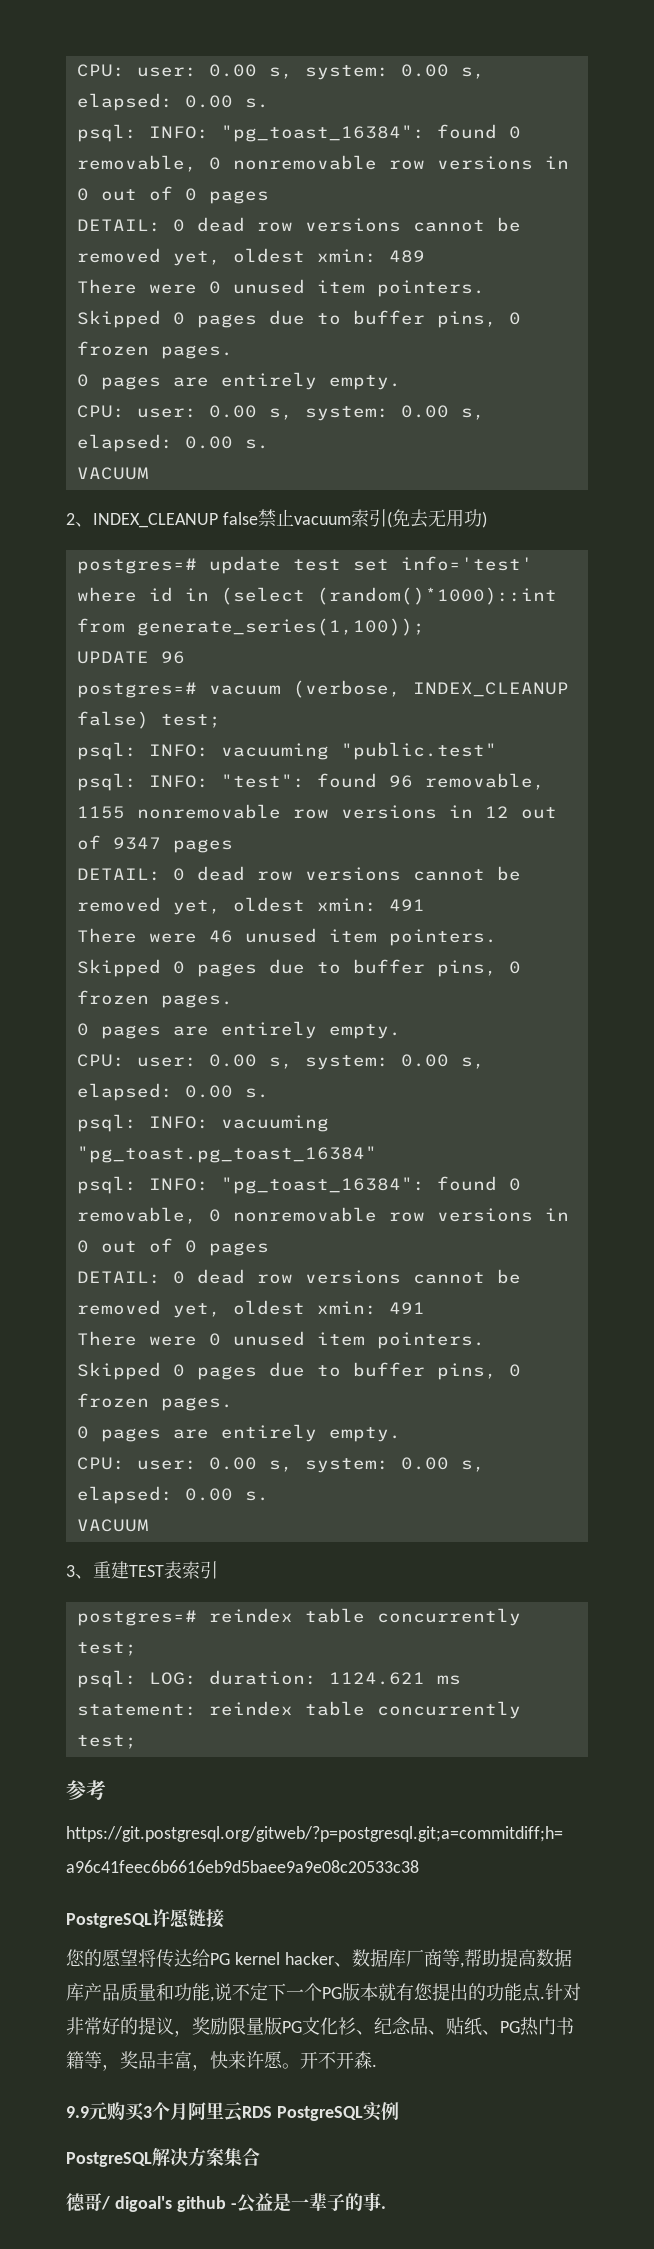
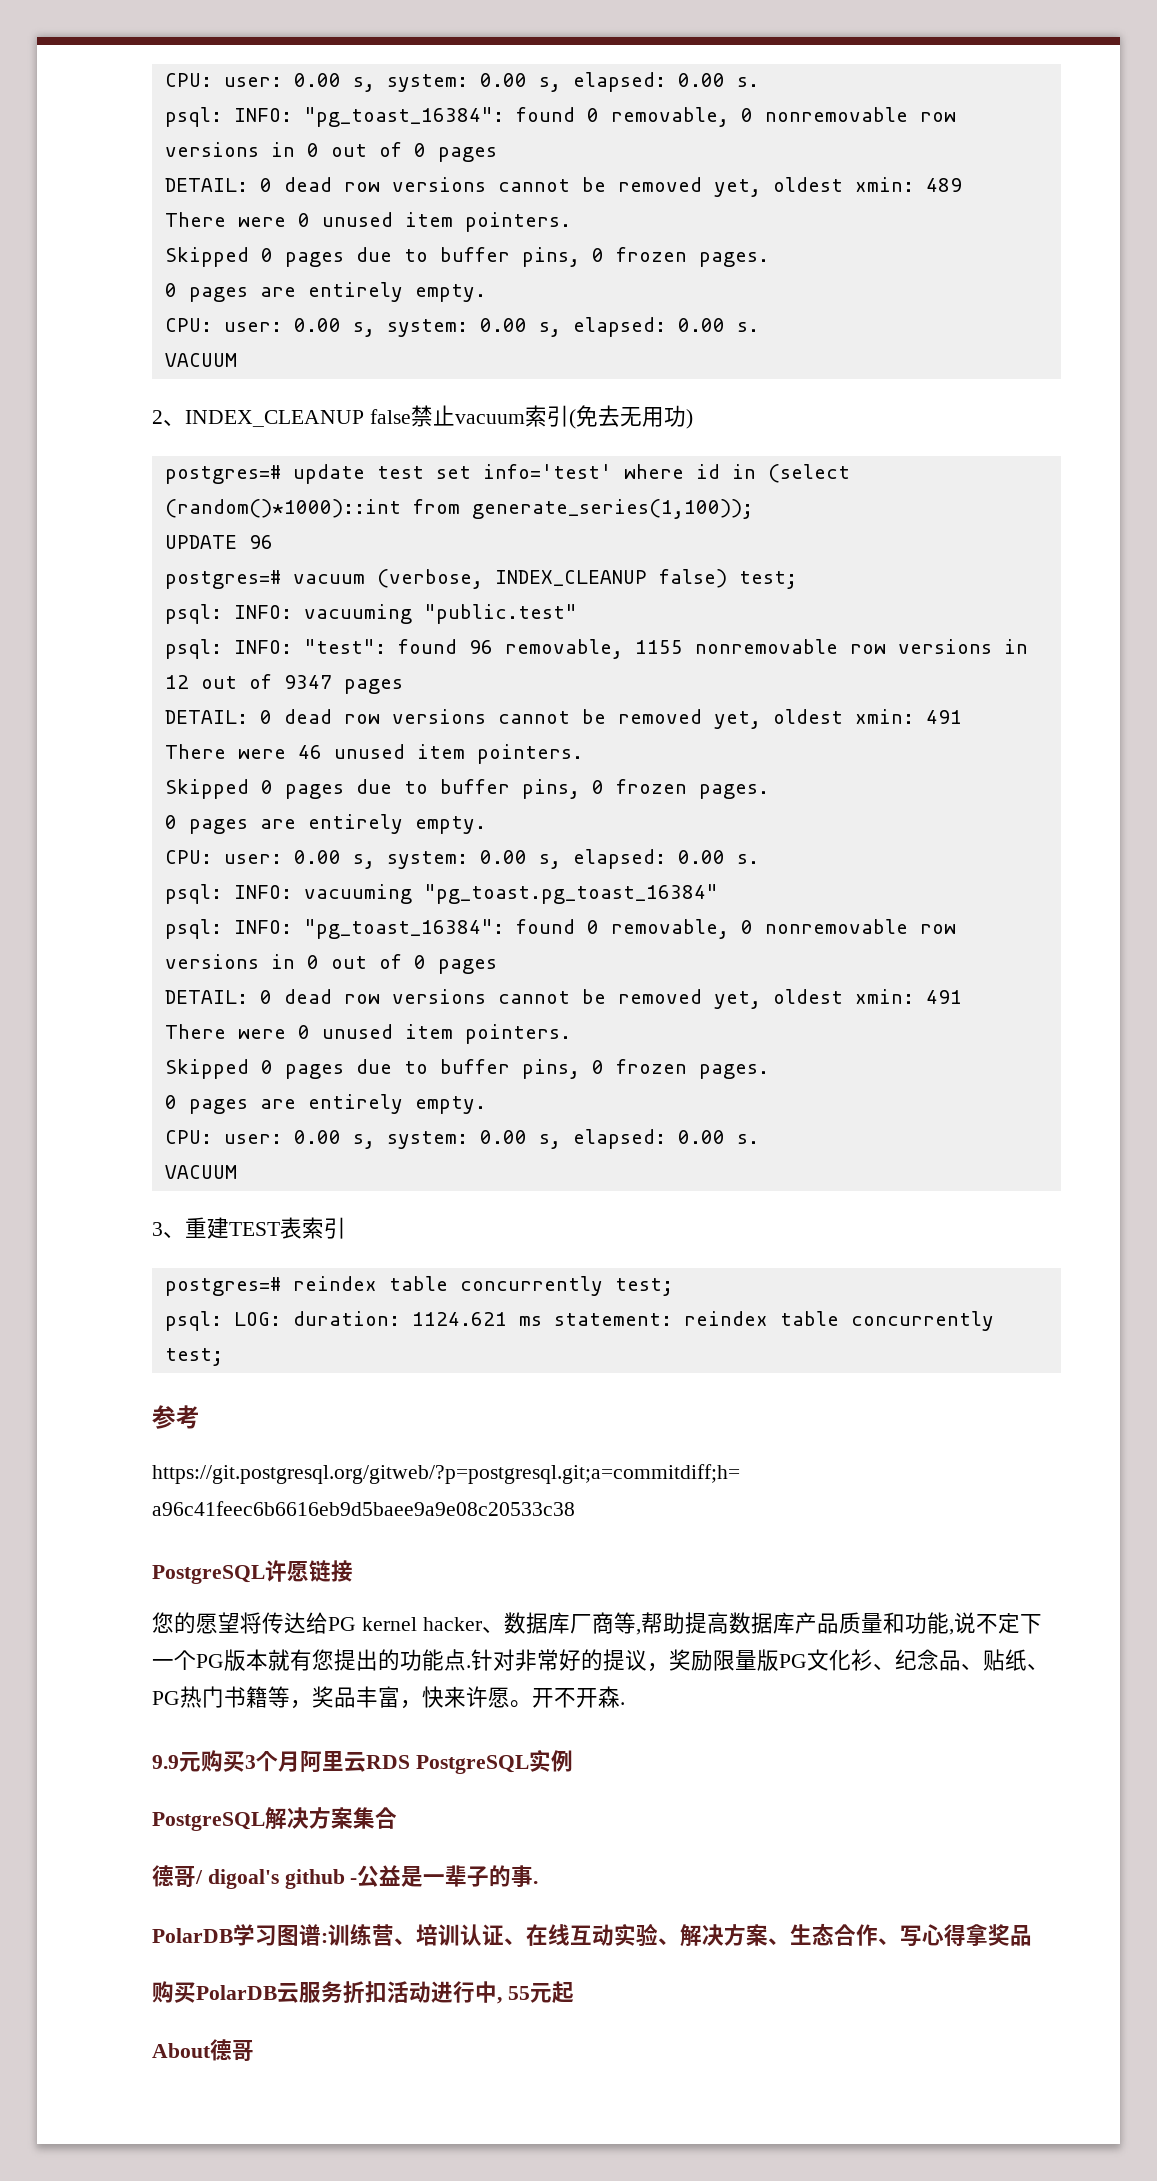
(386, 2207) none -> [152,1923,1032,1947] [152,1981,574,2004] [152,2039,254,2061] // PolarDB学习图谱:训练营、培训认证、在线互动实验、解决方案、生态合作、写心得拿奖品 // 购买PolarDB云服务折扣活动进行中, 55元起 // About德哥

